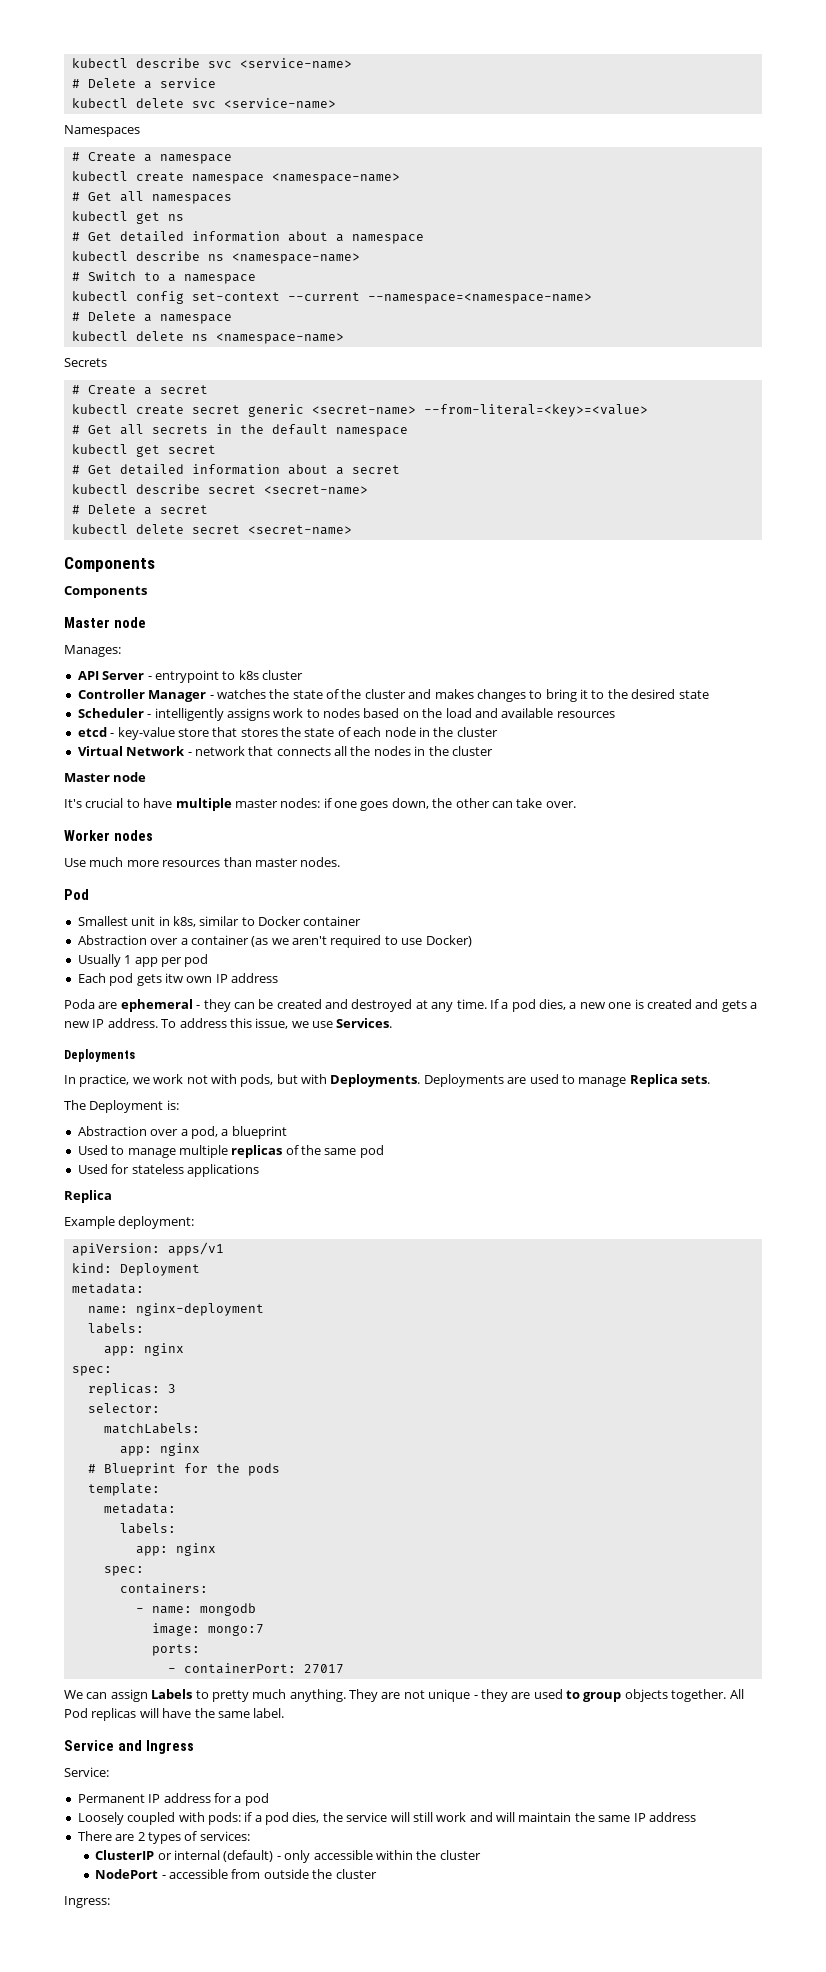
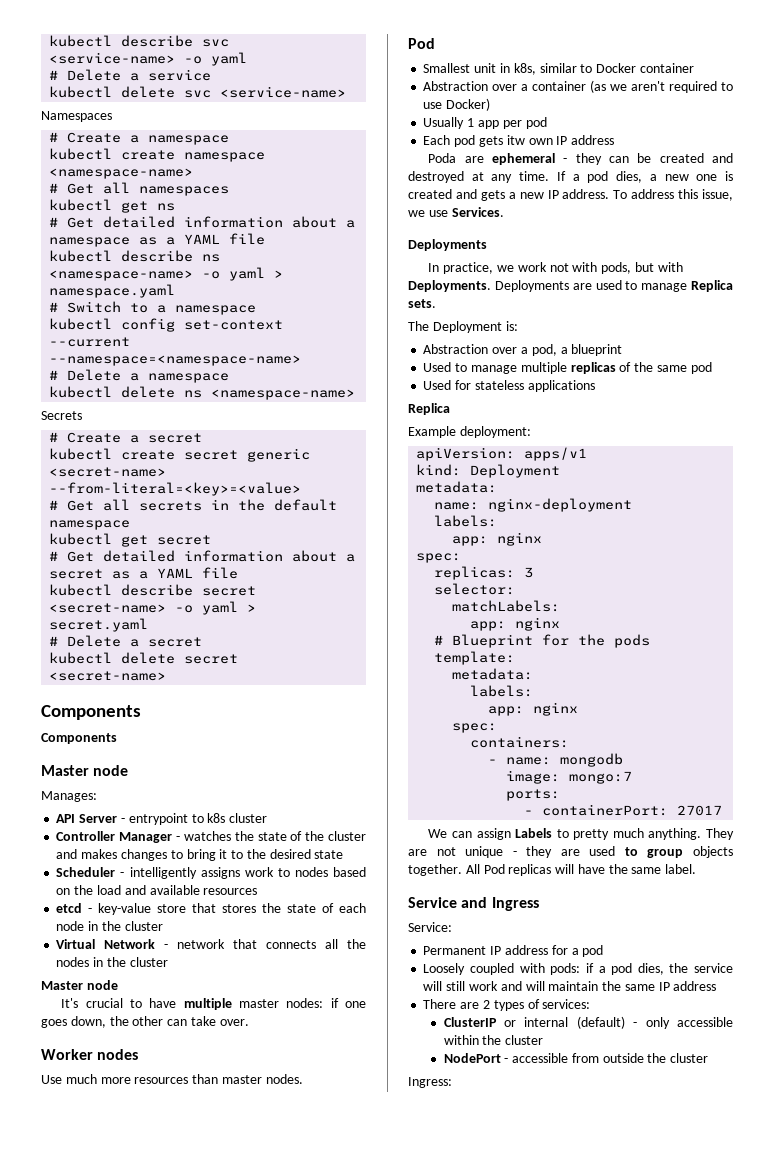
(352, 63) none -> [184,52,248,66] -o yaml
(424, 239) none -> [139,233,266,245] as a YAML file
(360, 258) none -> [202,267,284,281] [49,284,176,298] -o yaml > namespace.yaml
(400, 469) none -> [112,567,239,579] as a YAML file
(368, 490) none -> [175,601,257,615] [49,618,149,632] -o yaml > secret.yaml

